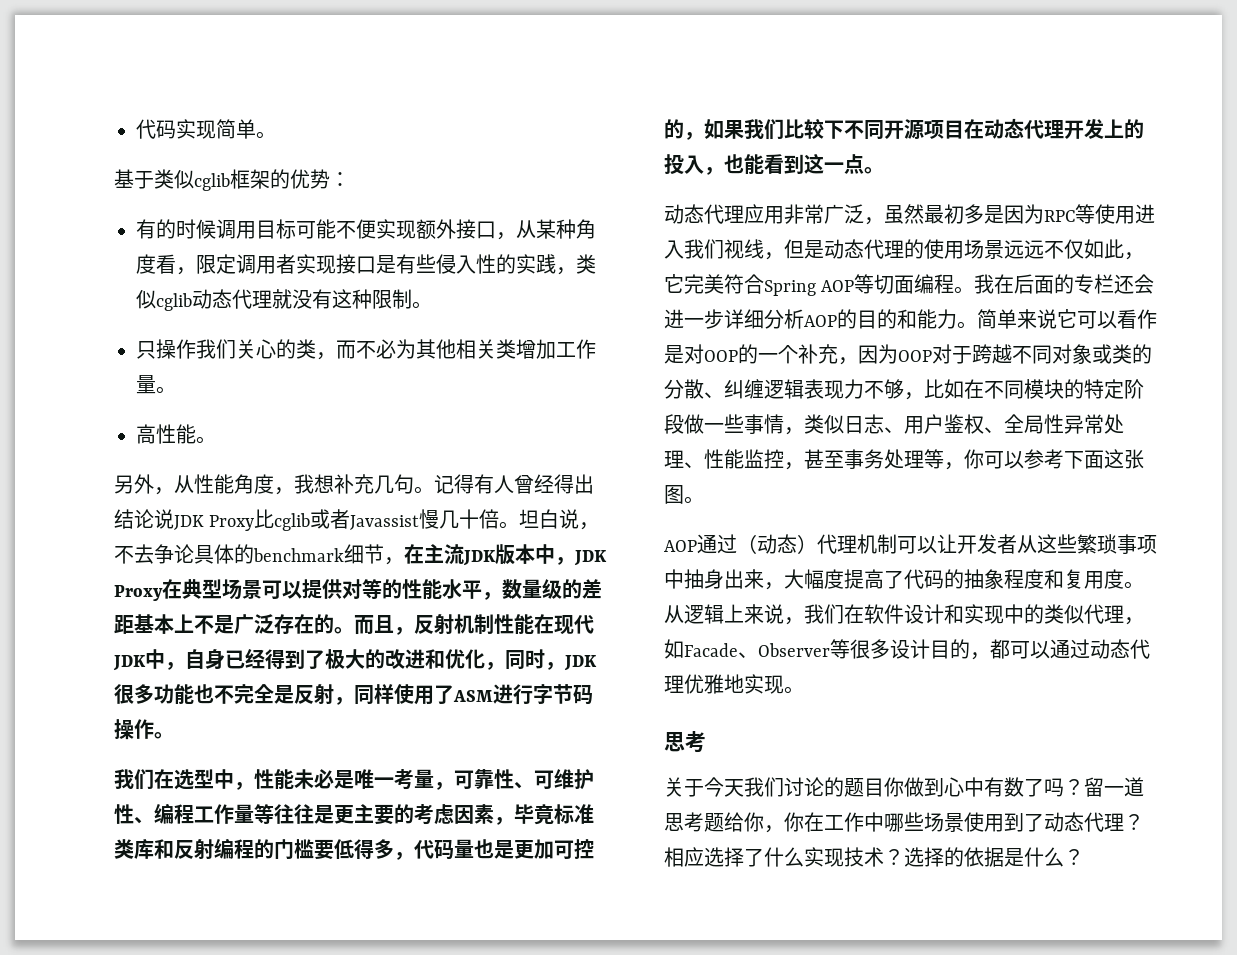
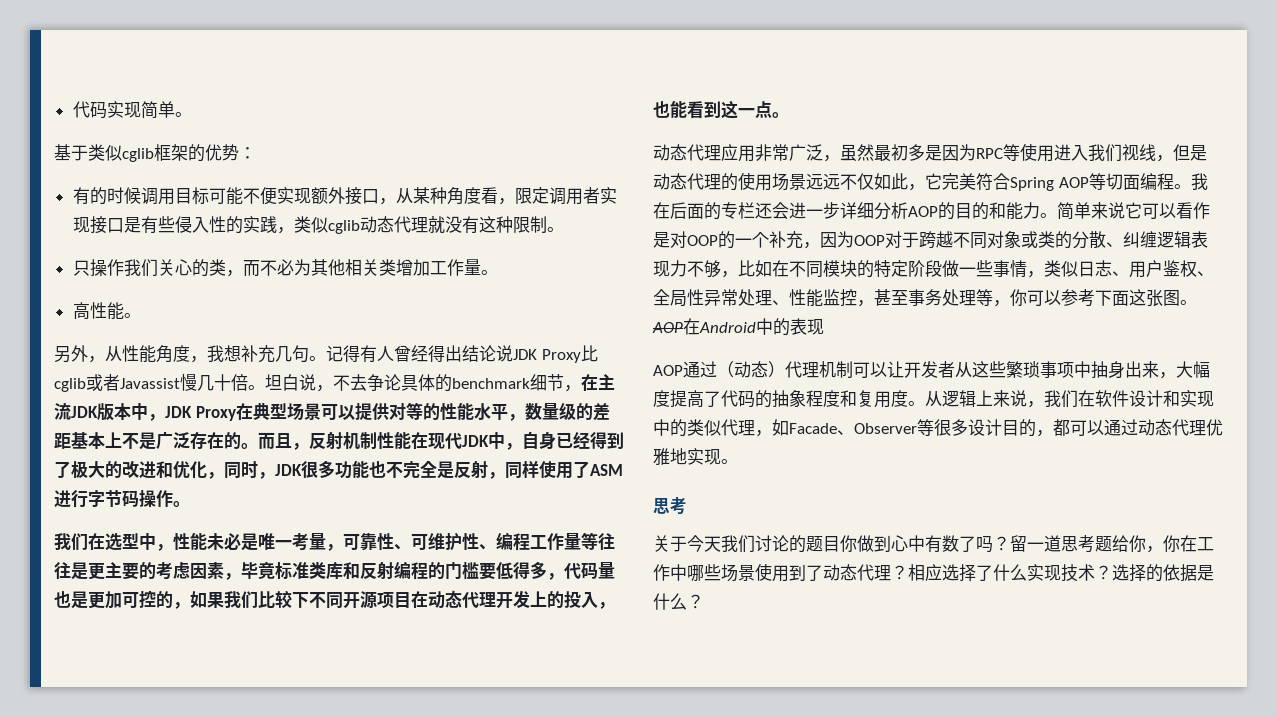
(704, 500) none -> [652,318,824,336] AOP在Android中的表现

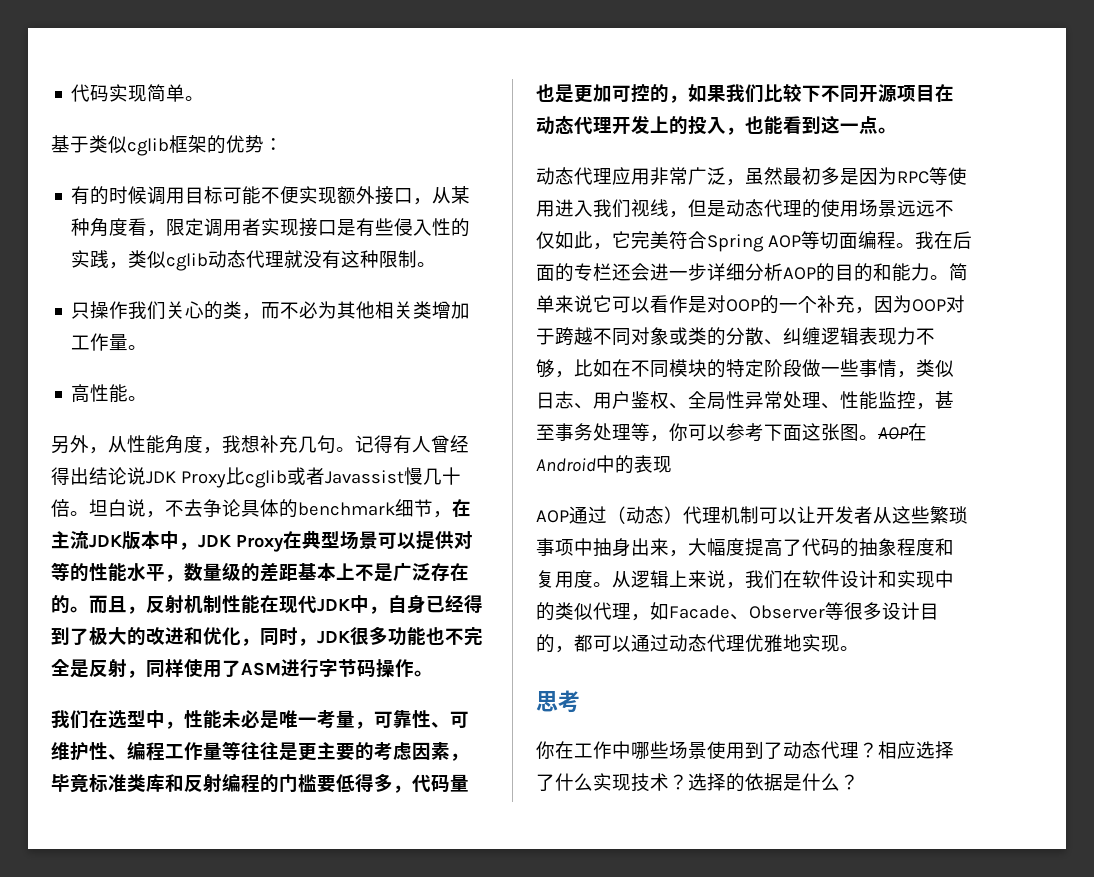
[653,535,1163,553] 关于今天我们讨论的题目你做到心中有数了吗？留一道思考题给你， -> (580, 701) none

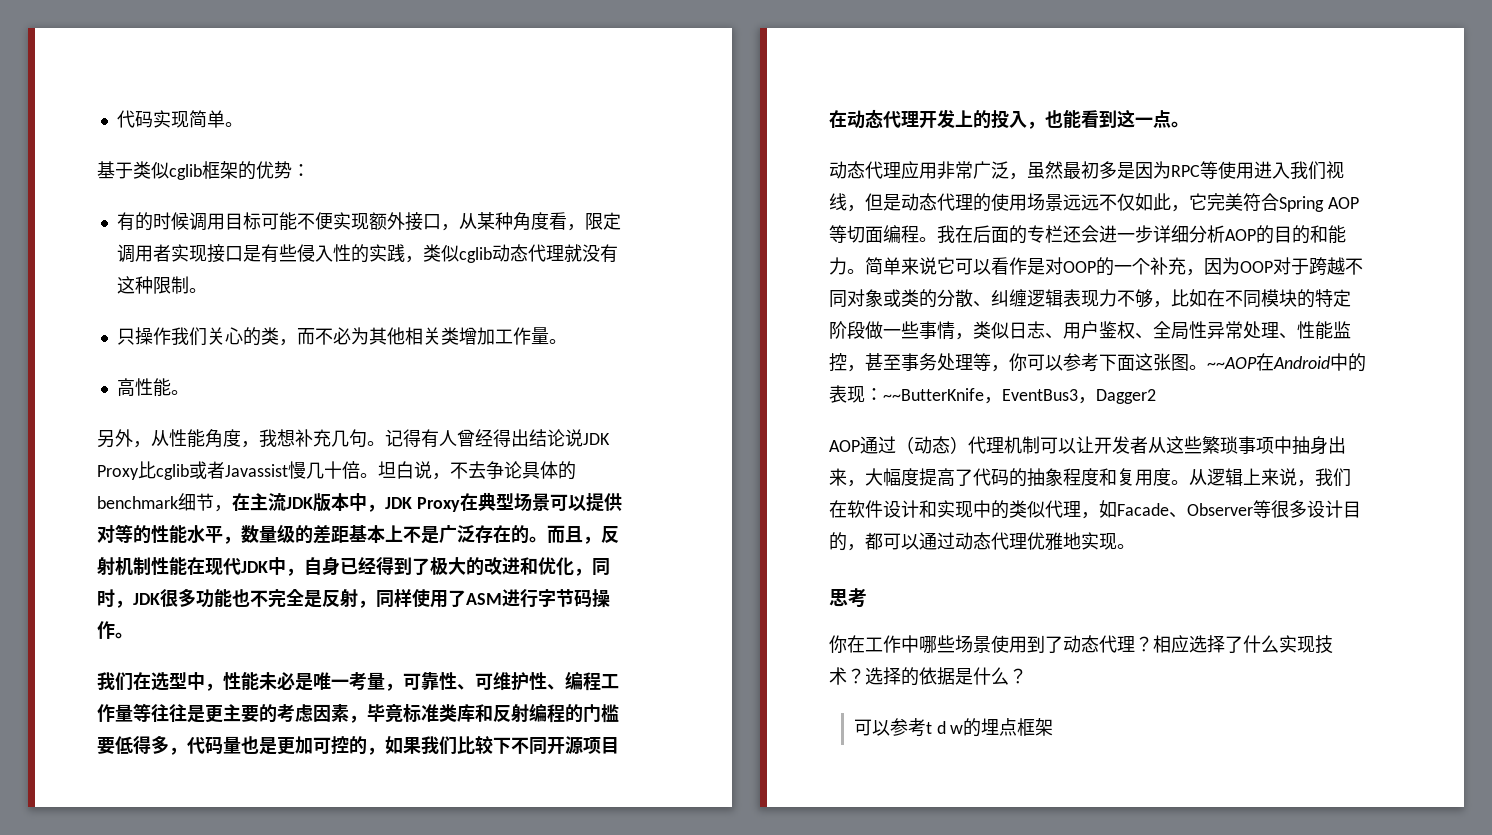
[878,427,909,440] AOP -> [1207,357,1257,369] ~~AOP
(672, 464) none -> [865,388,1156,404] ：~~ButterKnife，EventBus3，Dagger2
(859, 782) none -> [853,718,1054,737] // 可以参考t d w的埋点框架

